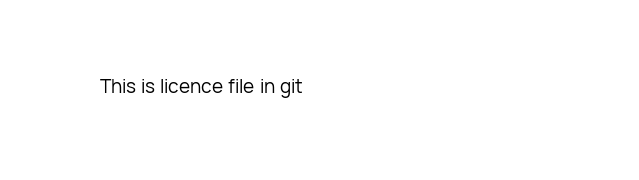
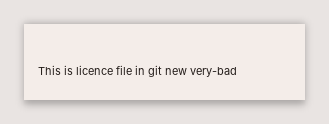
(303, 88) none -> [165,67,237,77] new very-bad

